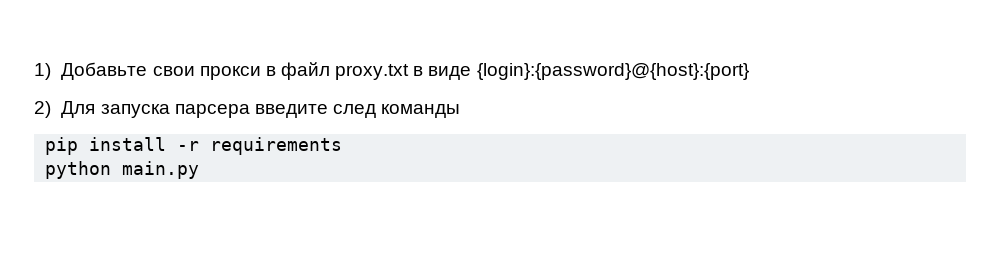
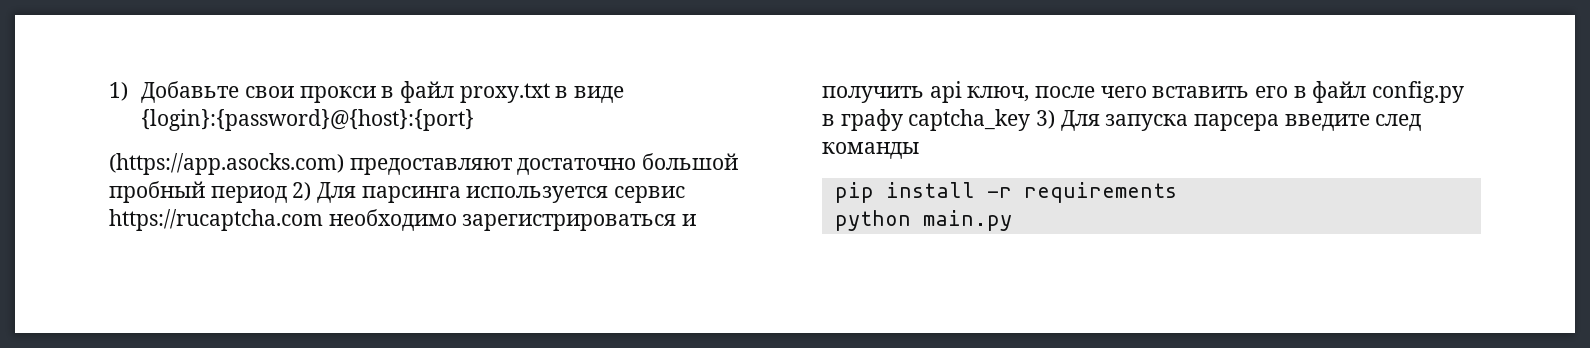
[34,101,51,118] 2) -> [109,153,739,175] [109,181,686,203] [109,209,697,231] [822,81,1465,103] [822,109,1056,131] (https://app.asocks.com) предоставляют достаточно большой пробный период 2) Для парсинга используется сервис https://rucaptcha.com необходимо зарегистрироваться и получить api ключ, после чего вставить его в файл config.py в графу captcha_key 3)

